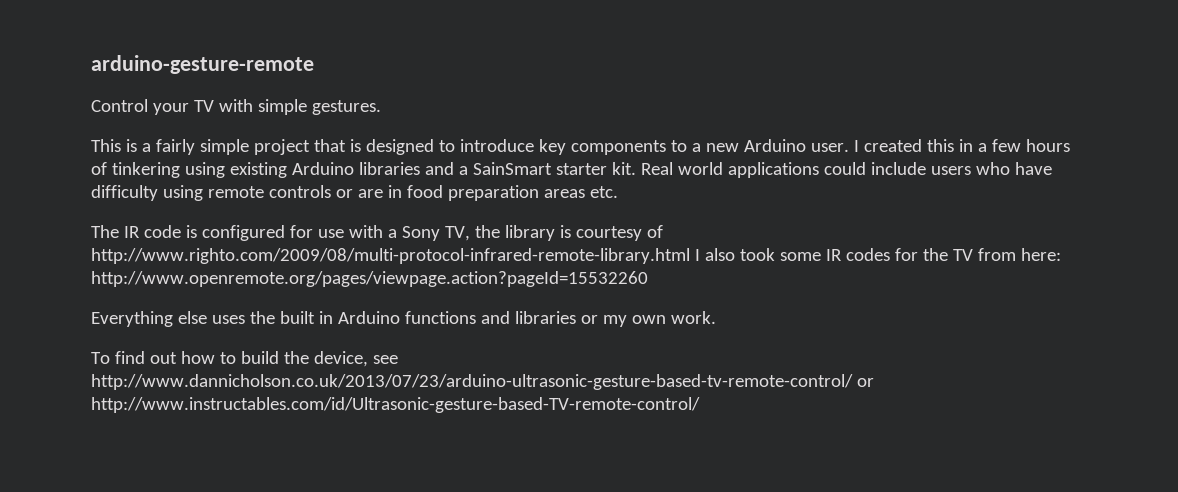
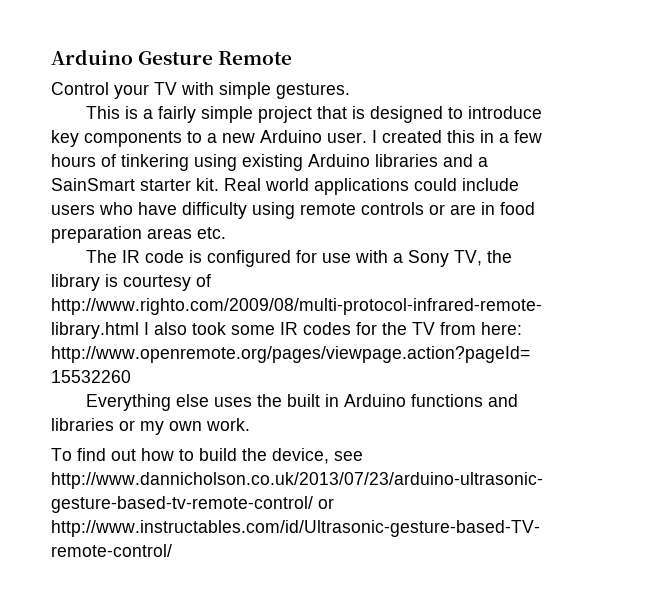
[91,55,314,74] arduino-gesture-remote -> [51,49,293,65] Arduino Gesture Remote

